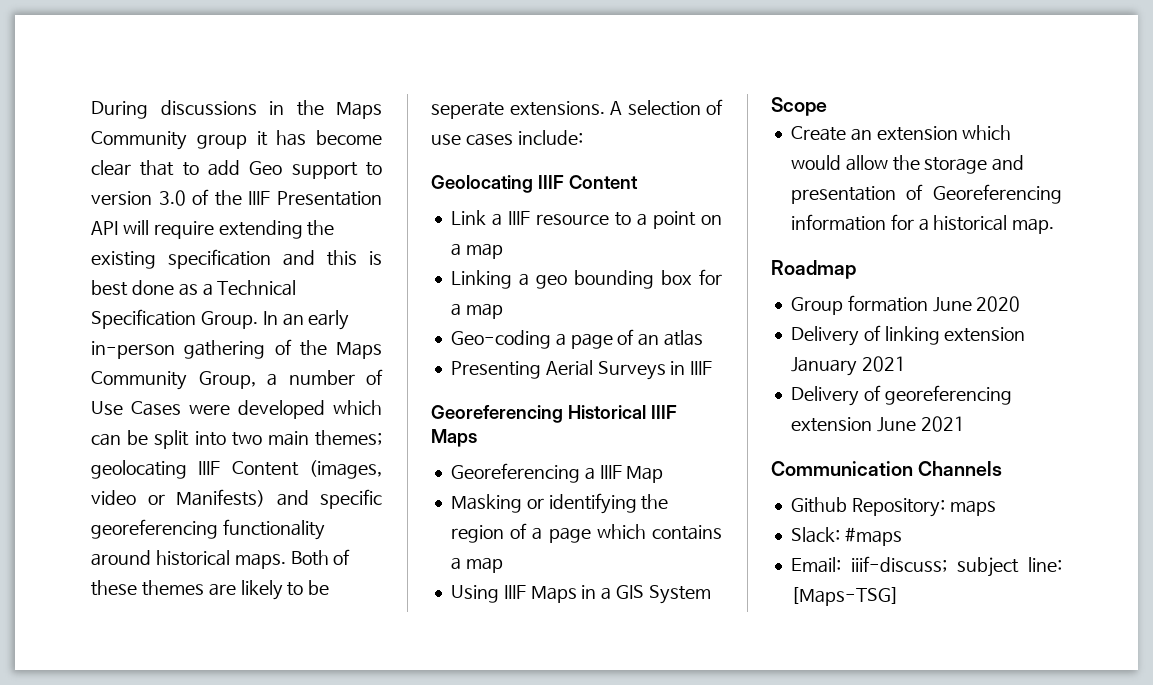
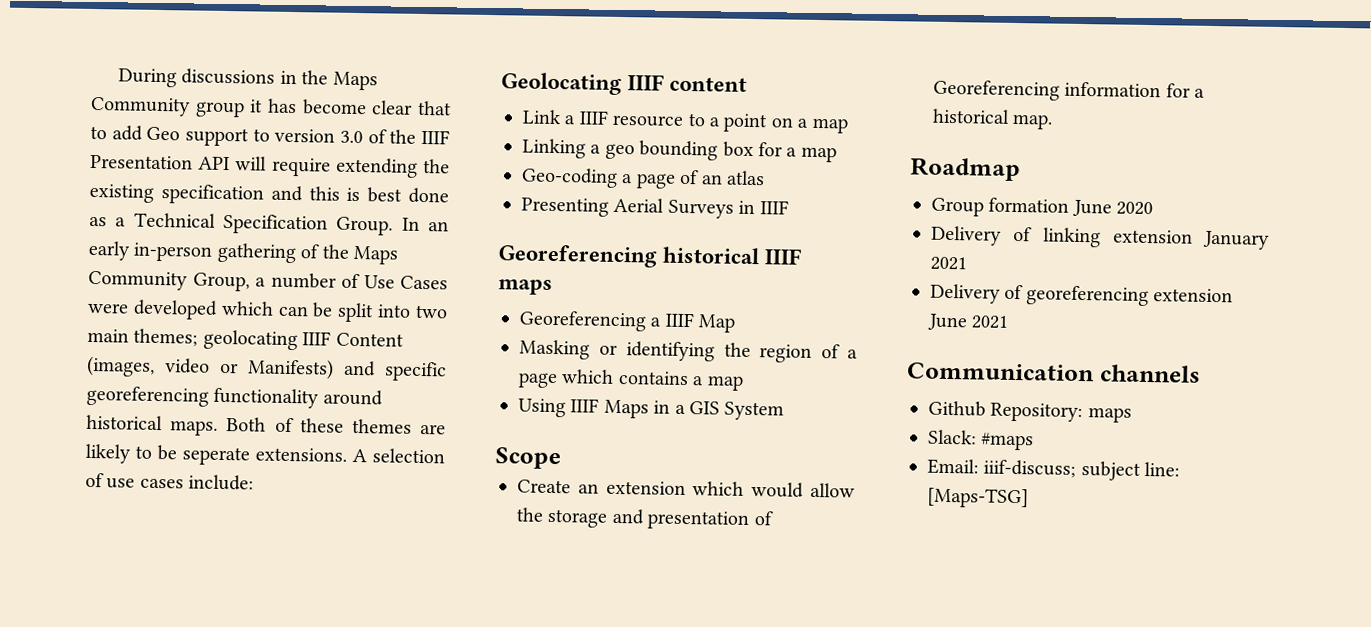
[568,175,638,189] Content -> [669,76,748,92] content
[567,405,677,419] [431,429,477,447] Historical IIIF Maps -> [662,246,802,265] [498,279,553,295] historical IIIF maps
[918,461,1003,476] Channels -> [1099,364,1201,383] channels

